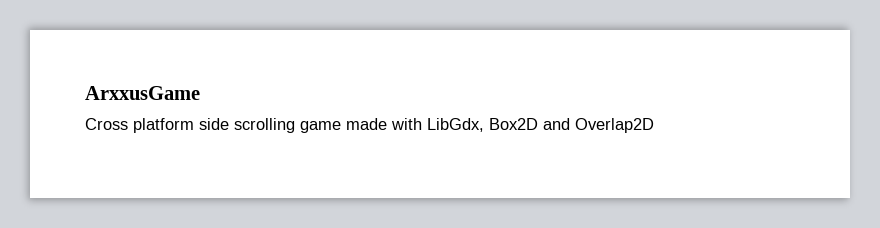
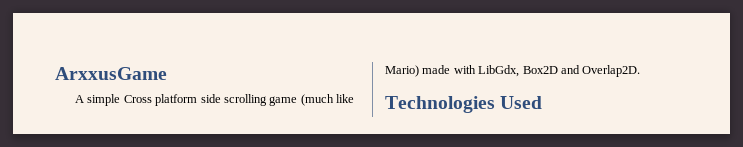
(200, 93) none -> [75,94,121,106] A simple
(341, 127) none -> [300,94,355,106] [385,65,419,77] (much like Mario)
[575,118,654,133] Overlap2D -> [582,65,641,77] [385,96,543,113] Overlap2D. // Technologies Used

